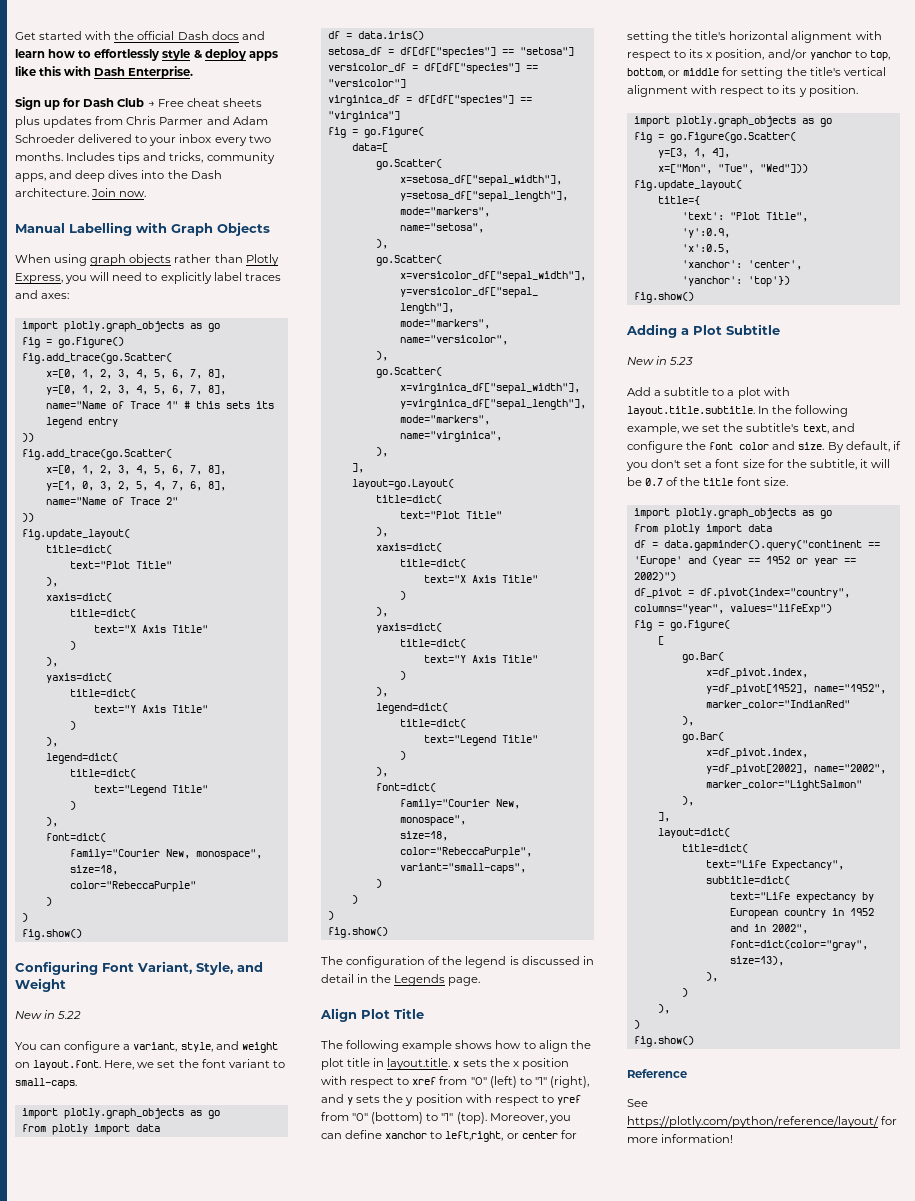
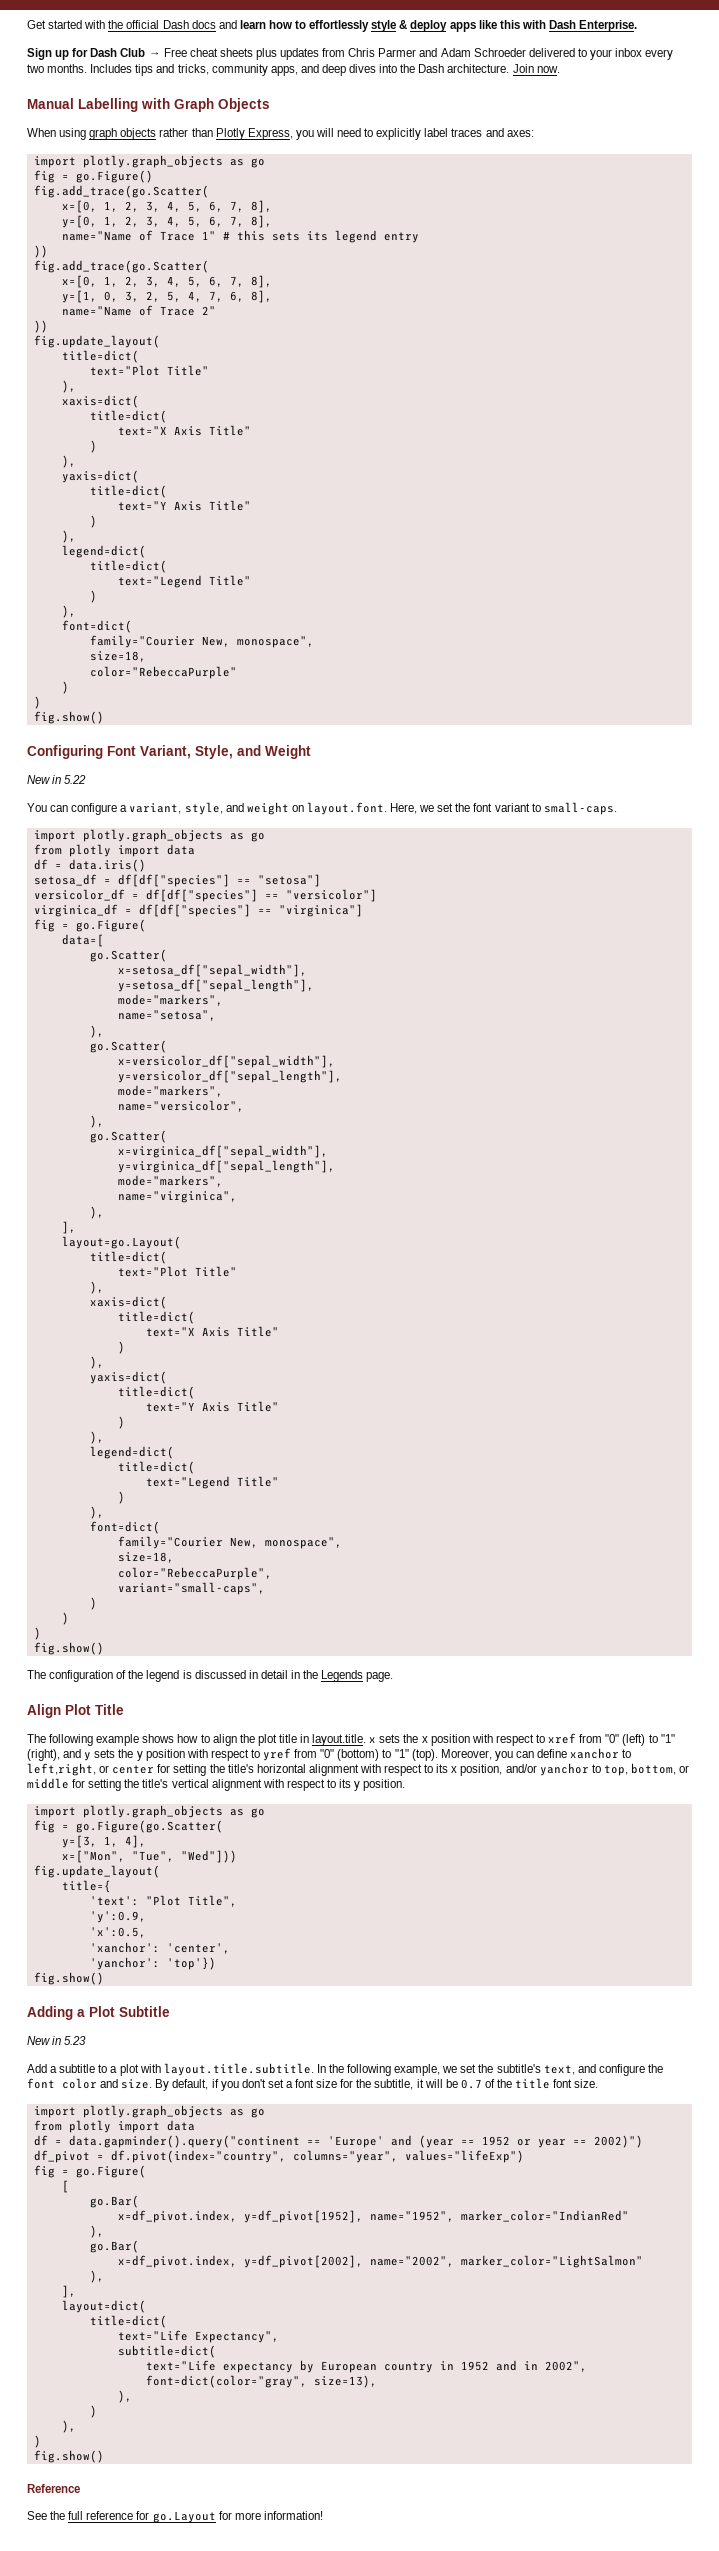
[627,1116,879,1128] https://plotly.com/python/reference/layout/ -> [50,2511,216,2523] the full reference for go.Layout

